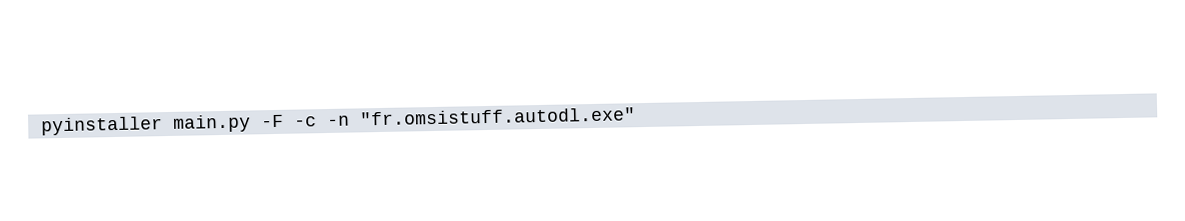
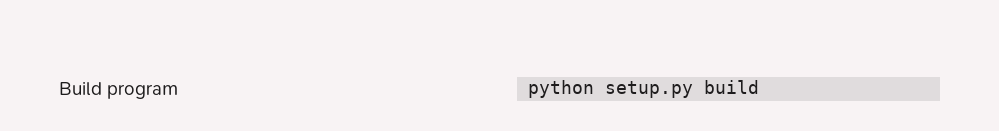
[40,107,636,136] pyinstaller main.py -F -c -n "fr.omsistuff.autodl.exe" -> [59,82,179,99] [528,80,760,98] Build program // python setup.py build

